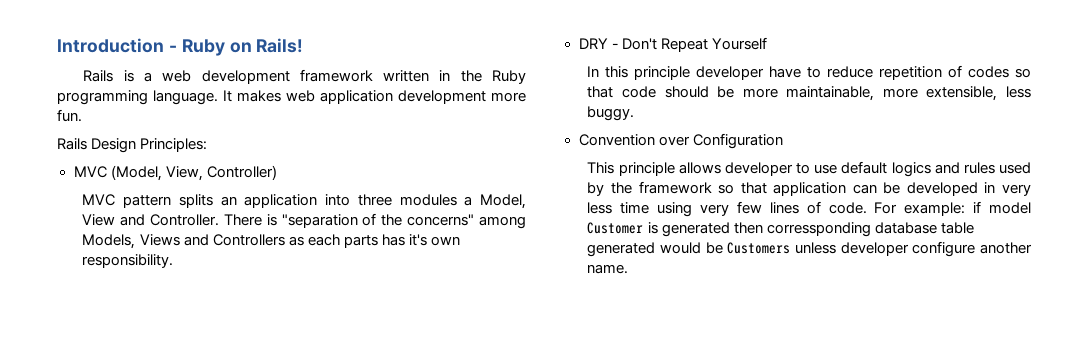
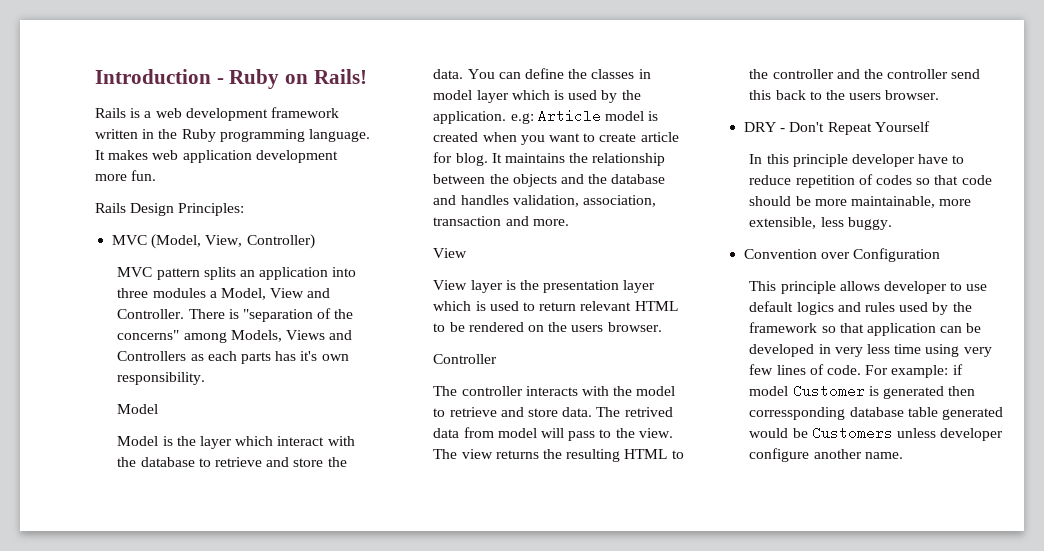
(174, 261) none -> [117,404,159,414] [117,436,355,449] [117,457,347,467] [433,68,651,79] [433,90,641,103] [433,109,659,124] [433,132,679,145] [433,152,666,166] [433,174,666,187] [433,195,656,207] [433,216,569,226] [433,248,468,258] [433,280,656,293] [433,301,678,311] [433,322,662,332] [433,354,498,364] [433,386,676,396] [433,407,673,417] [433,427,673,441] [433,449,684,462] [749,69,981,79] [749,90,940,100] // Model // Model is the layer which interact with the database to retrieve and store the data. You can define the classes in model layer which is used by the application. e.g: Article model is created when you want to create article for blog. It maintains the relationship between the objects and the database and handles validation, association, transaction and more. // View // View layer is the presentation layer which is used to return relevant HTML to be rendered on the users browser. // Controller // The controller interacts with the model to retrieve and store data. The retrived data from model will pass to the view. The view returns the resulting HTML to the controller and the controller send this back to the users browser.

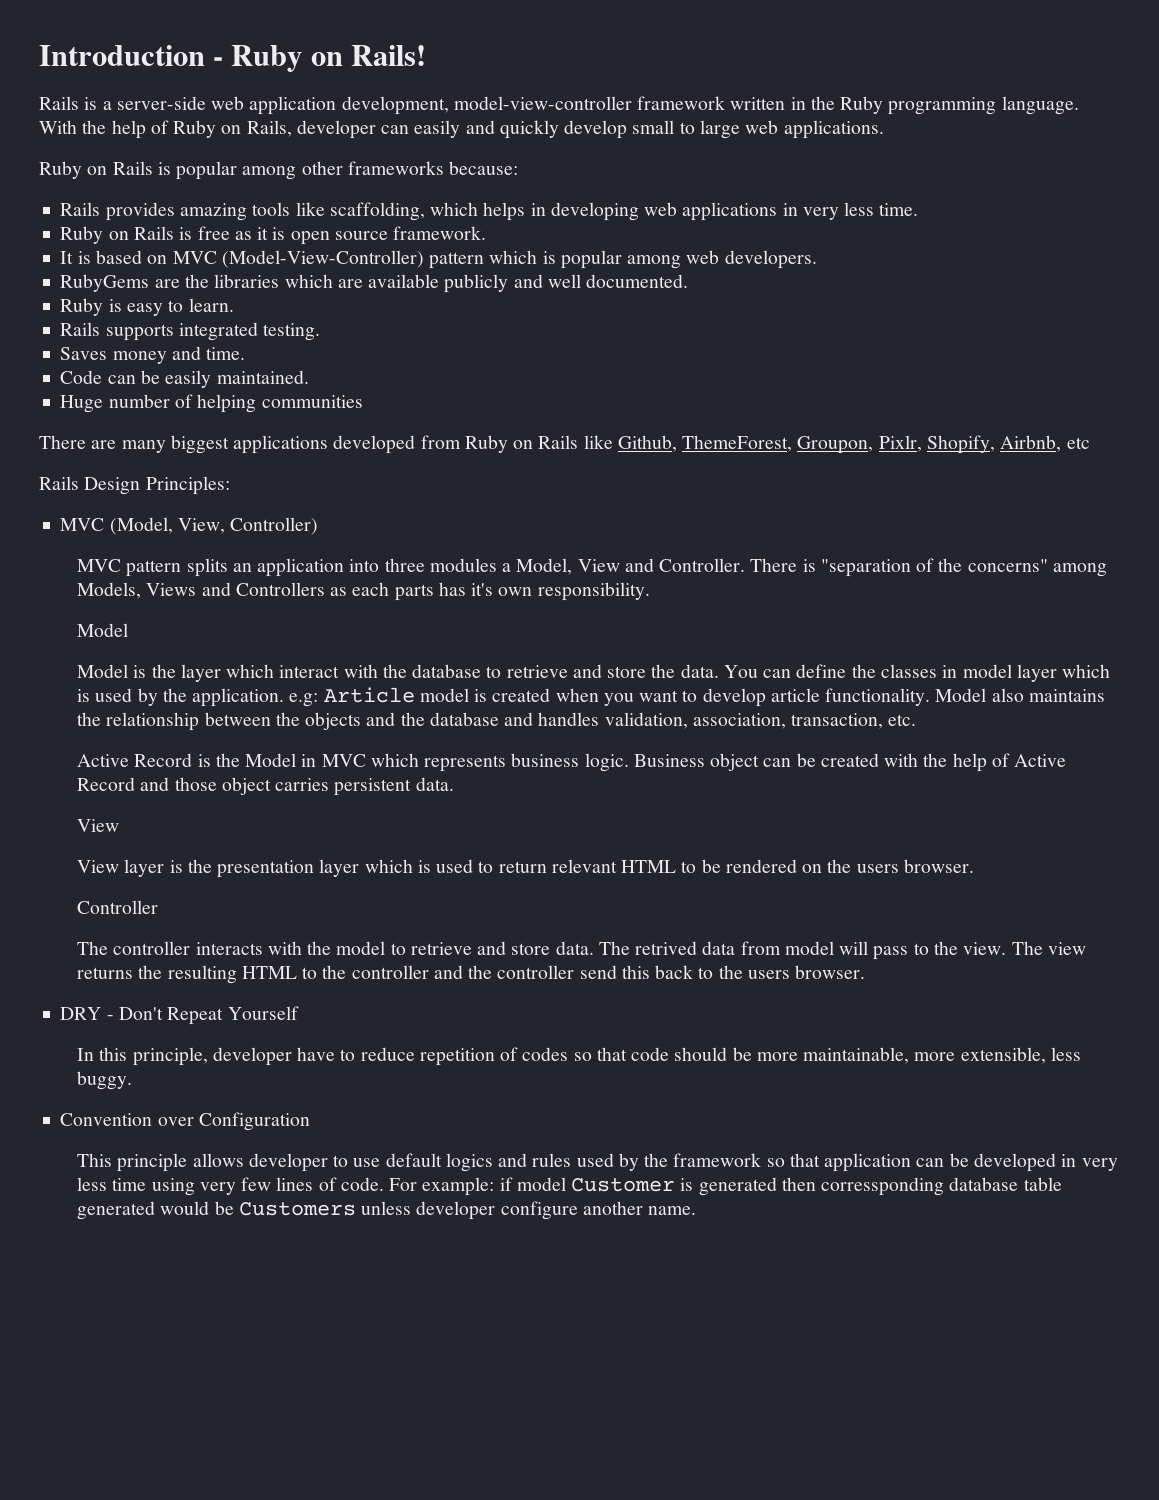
[155,108,268,121] web development -> [116,96,632,115] server-side web application development, model-view-controller
[95,150,338,163] [95,170,157,181] It makes web application development more fun. -> [39,120,884,139] [39,161,519,180] [60,202,919,221] [60,226,487,245] [60,250,817,269] [60,274,689,293] [60,298,234,316] [60,322,321,341] [60,346,246,364] [60,370,309,388] [60,394,363,413] [39,435,1090,454] With the help of Ruby on Rails, developer can easily and quickly develop small to large web applications. // Ruby on Rails is popular among other frameworks because: // Rails provides amazing tools like scaffolding, which helps in developing web applications in very less time. // Ruby on Rails is free as it is open source framework. // It is based on MVC (Model-View-Controller) pattern which is popular among web developers. // RubyGems are the libraries which are available publicly and well documented. // Ruby is easy to learn. // Rails supports integrated testing. // Saves money and time. // Code can be easily maintained. // Huge number of helping communities // There are many biggest applications developed from Ruby on Rails like Github, ThemeForest, Groupon, Pixlr, Shopify, Airbnb, etc
[599,132,679,142] [433,152,502,166] create article for blog. It -> [702,688,1024,707] develop article functionality. Model also
[433,216,569,226] transaction and more. -> [791,713,917,729] [76,753,1067,772] [76,777,454,796] transaction, etc. // Active Record is the Model in MVC which represents business logic. Business object can be created with the help of Active Record and those object carries persistent data.
[792,154,848,167] principle -> [132,1047,208,1066] principle,

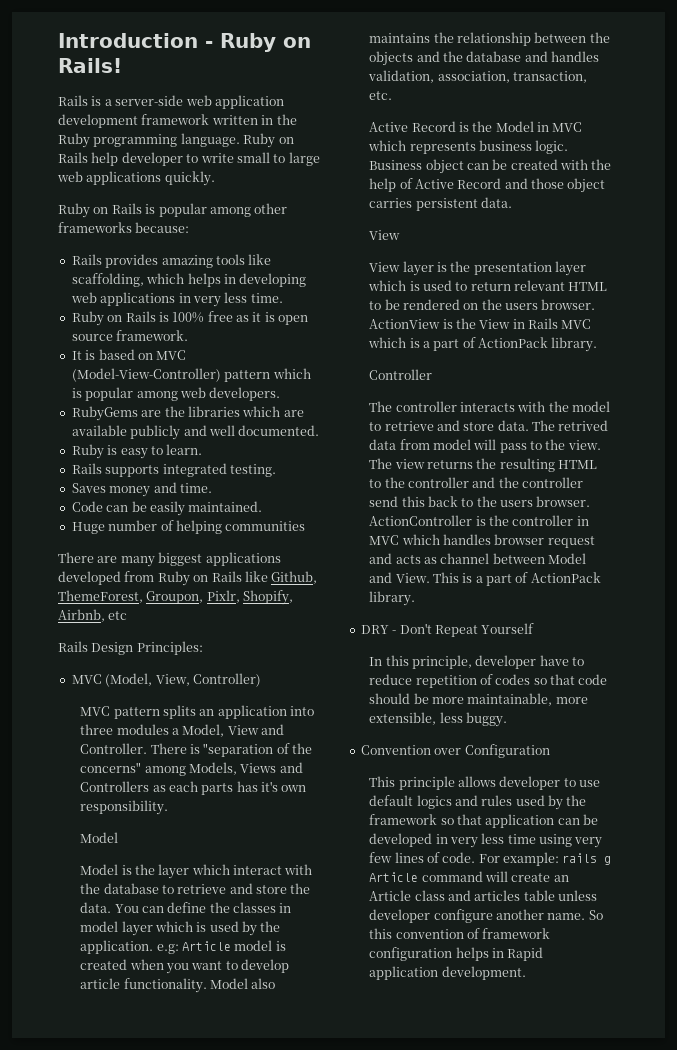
[341,96,632,115] development, model-view-controller -> [58,114,138,128] development
[39,120,628,139] With the help of Ruby on Rails, developer can easily and quickly develop -> [243,133,294,148] [58,152,234,166] Ruby on Rails help developer to write
[783,120,884,139] applications. -> [86,171,215,186] applications quickly.
(193, 233) none -> [172,312,205,323] 100%
(975, 866) none -> [369,318,592,329] [368,337,598,352] ActionView is the View in Rails MVC which is a part of ActionPack library.
(866, 972) none -> [369,515,589,526] [369,534,595,548] [369,553,587,564] [369,572,601,586] [369,591,416,606] ActionController is the controller in MVC which handles browser request and acts as channel between Model and View. This is a part of ActionPack library.
[499,1177,1062,1196] [76,1201,356,1220] if model Customer is generated then corressponding database table generated would be Customers -> [562,853,612,865] [369,871,569,882] [369,890,555,901] rails g Article command will create an Article class and articles table
(697, 1210) none -> [588,910,603,920] [369,928,551,939] [369,947,544,961] [369,966,526,980] So this convention of framework configuration helps in Rapid application development.

